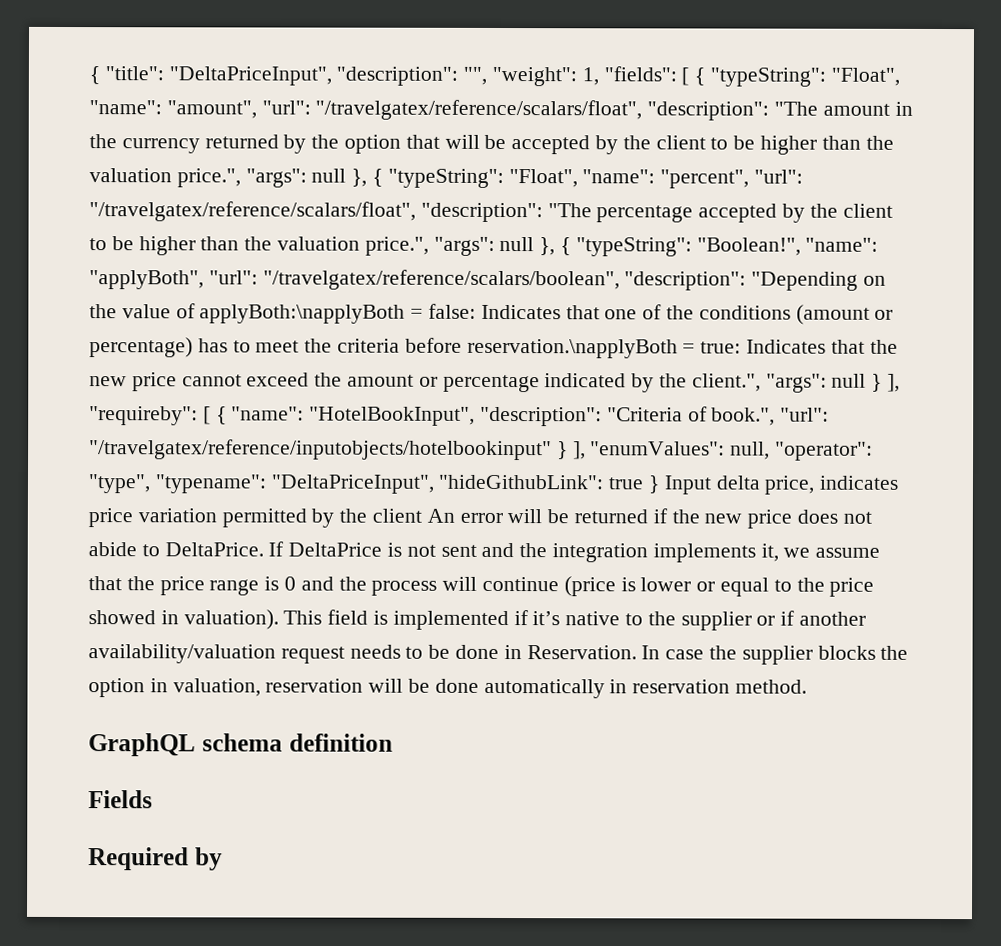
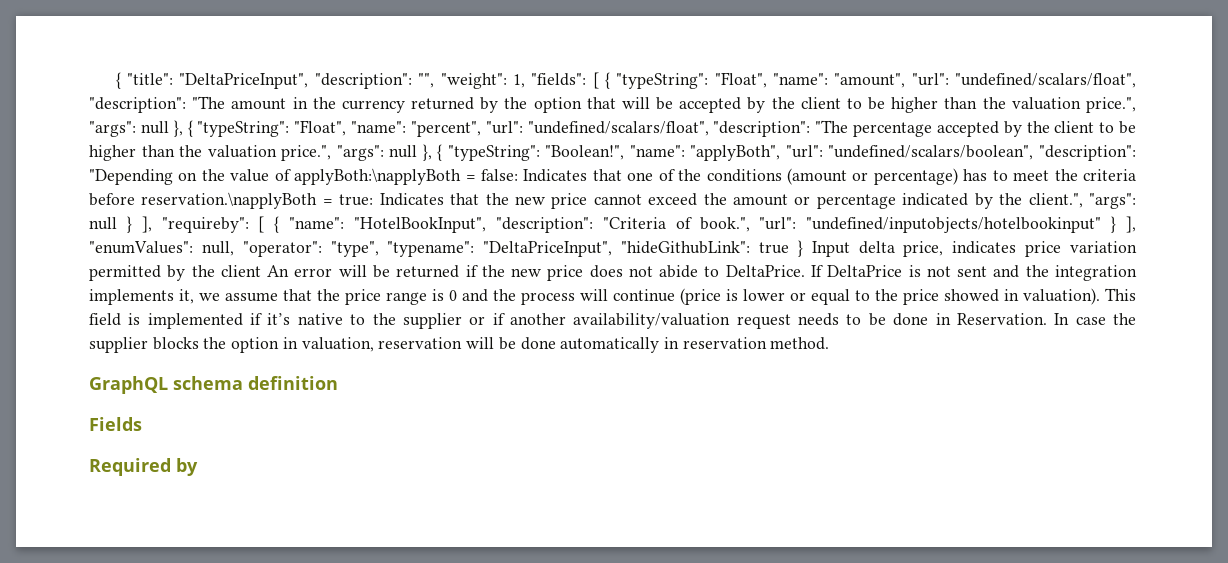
[315,99,643,121] "/travelgatex/reference/scalars/float", -> [955,73,1137,88] "undefined/scalars/float",
[89,201,416,222] "/travelgatex/reference/scalars/float", -> [527,121,709,136] "undefined/scalars/float",
[262,269,620,291] "/travelgatex/reference/scalars/boolean", -> [828,145,1034,160] "undefined/scalars/boolean",
[89,439,552,461] "/travelgatex/reference/inputobjects/hotelbookinput" -> [806,217,1102,233] "undefined/inputobjects/hotelbookinput"

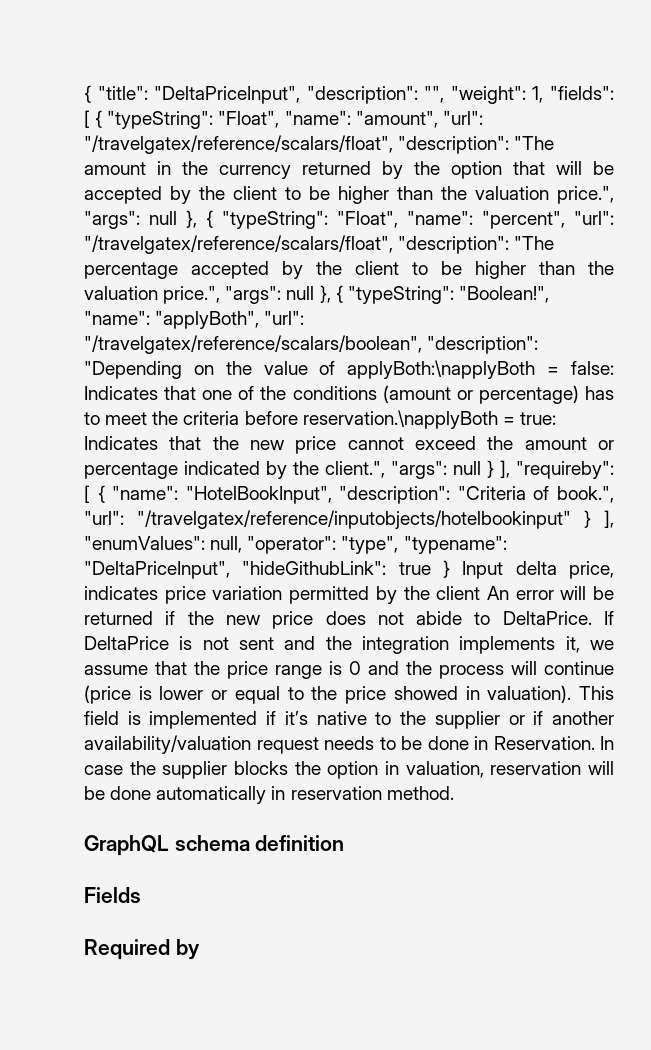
[955,73,1137,88] "undefined/scalars/float", -> [84,135,393,154] "/travelgatex/reference/scalars/float",
[527,121,709,136] "undefined/scalars/float", -> [84,235,393,254] "/travelgatex/reference/scalars/float",
[828,145,1034,160] "undefined/scalars/boolean", -> [84,335,422,354] "/travelgatex/reference/scalars/boolean",
[806,217,1102,233] "undefined/inputobjects/hotelbookinput" -> [137,510,571,529] "/travelgatex/reference/inputobjects/hotelbookinput"

